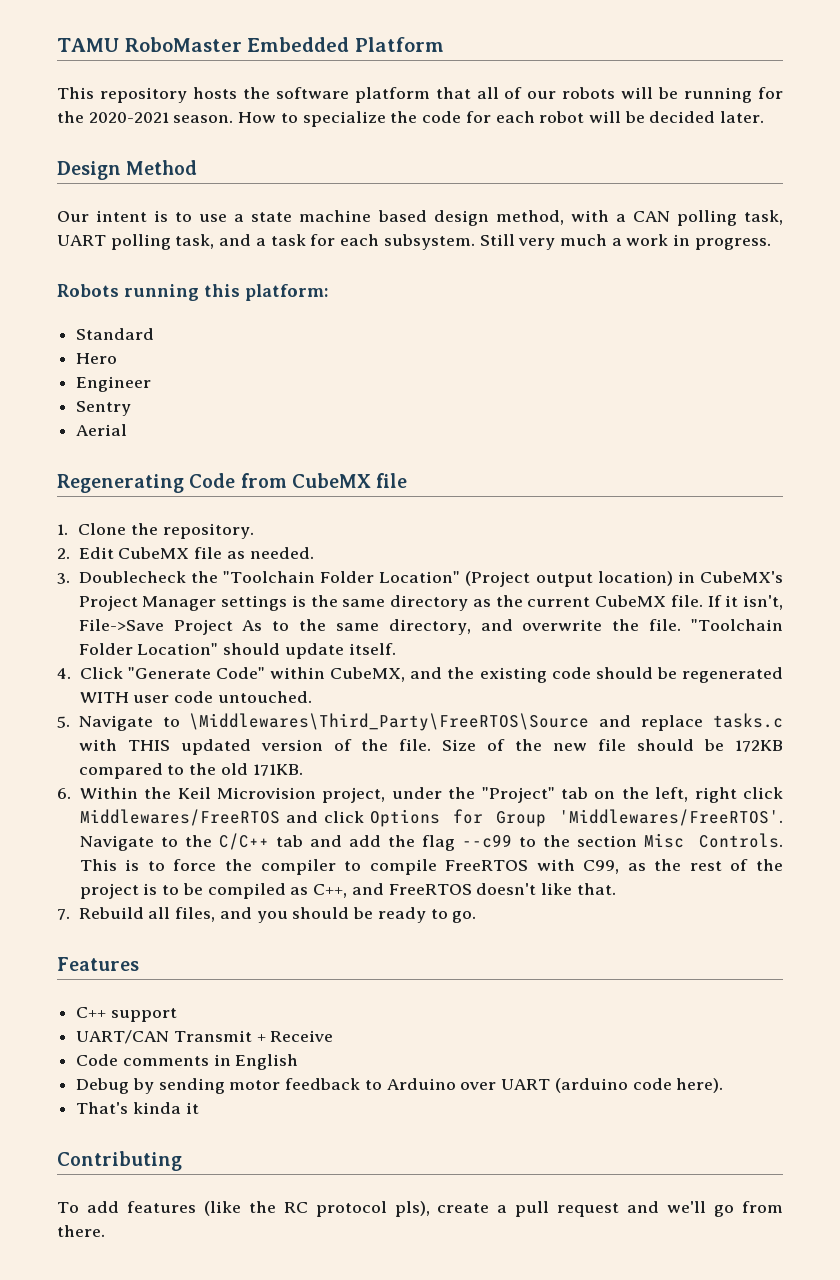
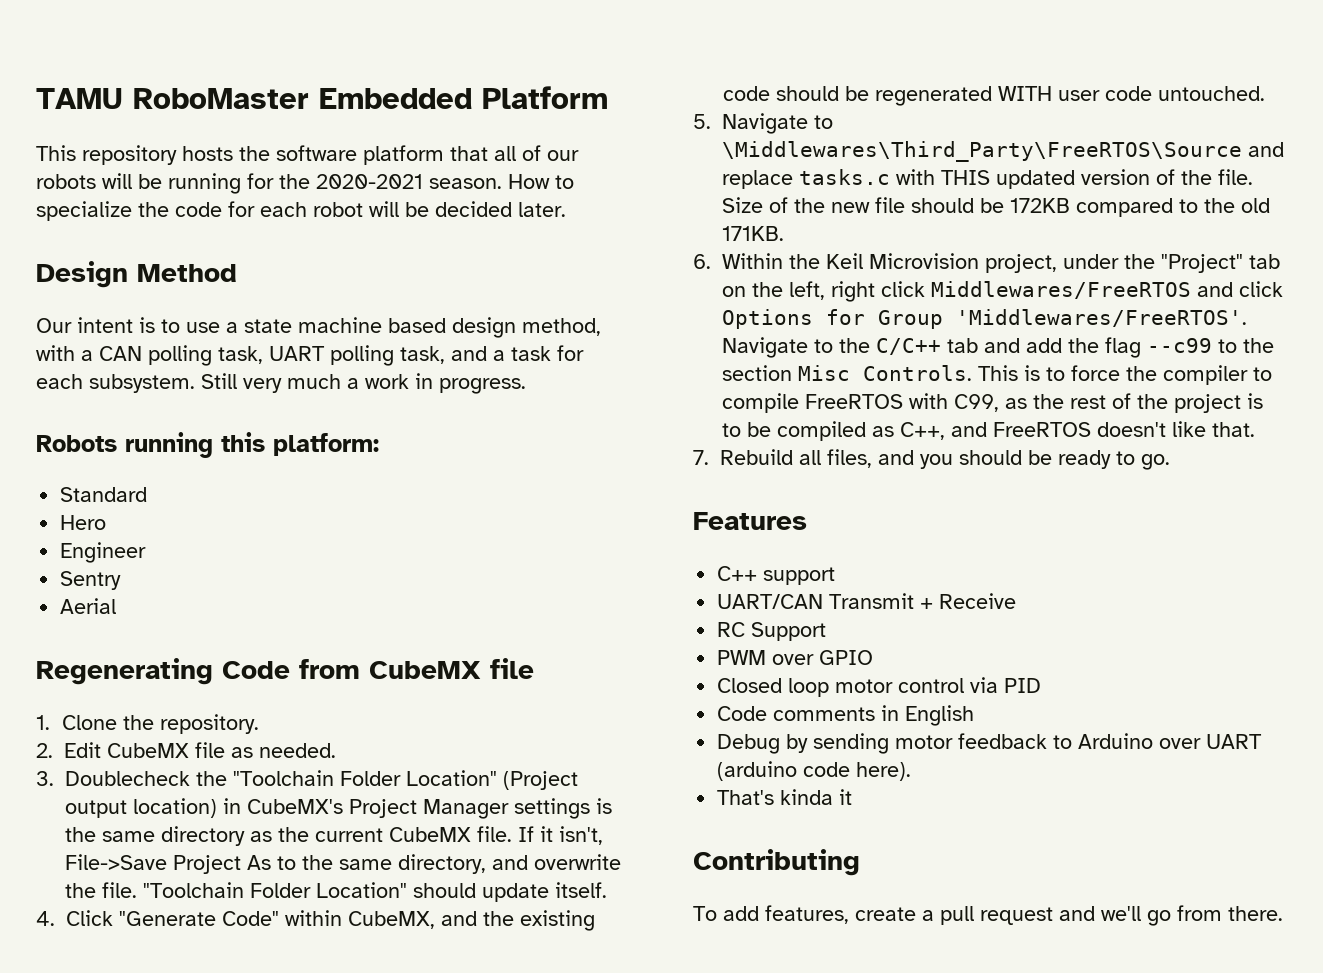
(334, 1036) none -> [717,622,827,641] [717,650,874,665] [717,677,1042,697] // RC Support // PWM over GPIO // Closed loop motor control via PID
[126,1201,430,1217] features (like the RC protocol pls), -> [765,905,849,924] features,

